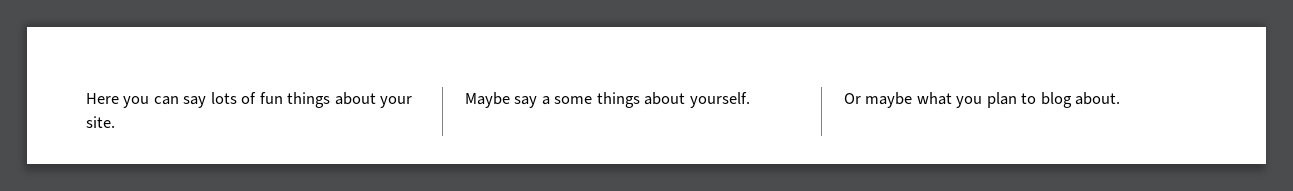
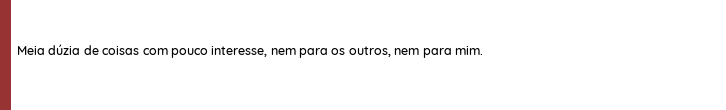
[86,92,413,108] [86,116,115,128] [465,92,750,108] [844,92,1121,108] Here you can say lots of fun things about your site. // Maybe say a some things about yourself. // Or maybe what you plan to blog about. -> [17,44,483,58] Meia dúzia de coisas com pouco interesse, nem para os outros, nem para mim.

